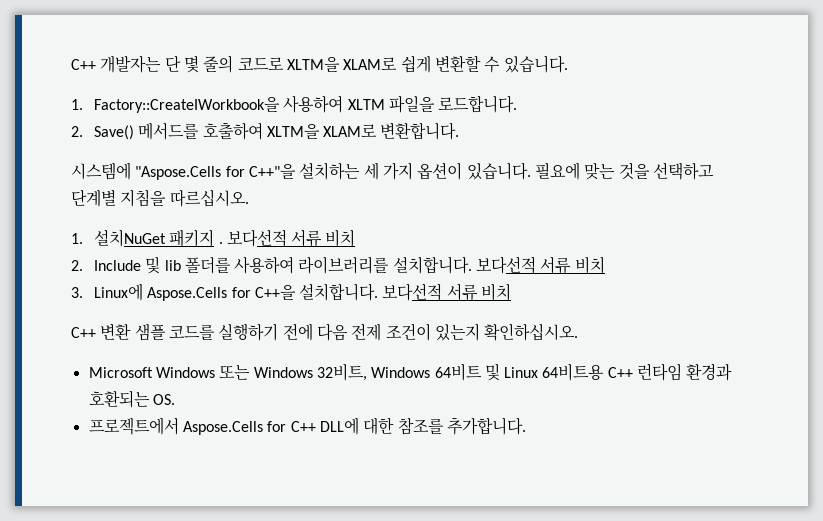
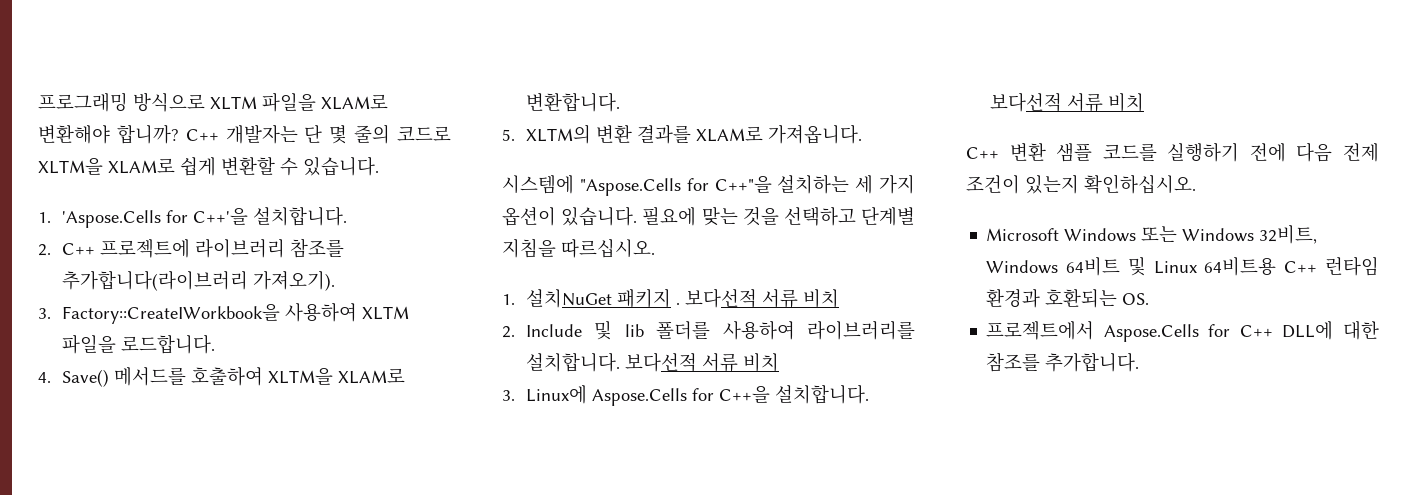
(71, 64) none -> [38,92,388,112] [38,125,179,144] 프로그래밍 방식으로 XLTM 파일을 XLAM로 변환해야 합니까?
(83, 104) none -> [61,206,347,228] [38,238,344,258] [61,270,335,291] [38,308,51,319] 'Aspose.Cells for C++'을 설치합니다. // 2. C++ 프로젝트에 라이브러리 참조를 추가합니다(라이브러리 가져오기). // 3.
[71,126,83,137] 2. -> [38,372,51,383] 4.
(460, 131) none -> [502,124,862,144] // 5. XLTM의 변환 결과를 XLAM로 가져옵니다.

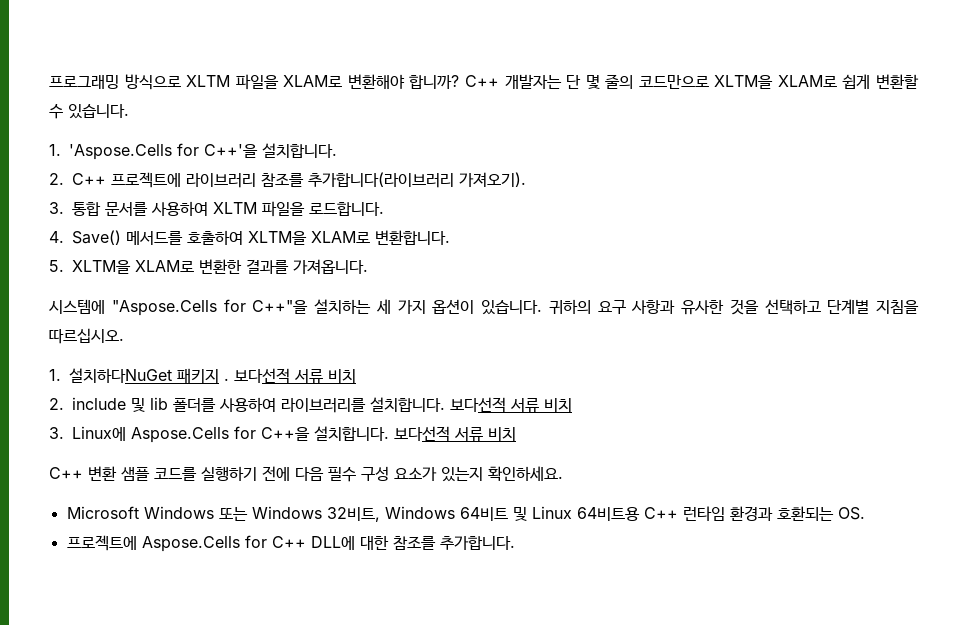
[396,126,451,141] 코드로 -> [638,75,709,89] 코드만으로
[61,304,280,324] Factory::CreateIWorkbook을 -> [72,202,148,216] 통합 문서를
[525,124,763,144] XLTM의 변환 결과를 XLAM로 -> [72,259,289,274] XLTM을 XLAM로 변환한 결과를
[642,206,738,226] 필요에 맞는 -> [548,299,724,315] 귀하의 요구 사항과 유사한
[525,289,612,308] 설치NuGet -> [69,368,172,383] 설치하다NuGet
[525,324,582,337] Include -> [72,397,126,410] include
[1343,143,1379,162] [966,174,1196,194] 전제 조건이 있는지 확인하십시오. -> [328,466,563,482] 필수 구성 요소가 있는지 확인하세요.
[986,321,1095,340] 프로젝트에서 -> [66,535,137,551] 프로젝트에

